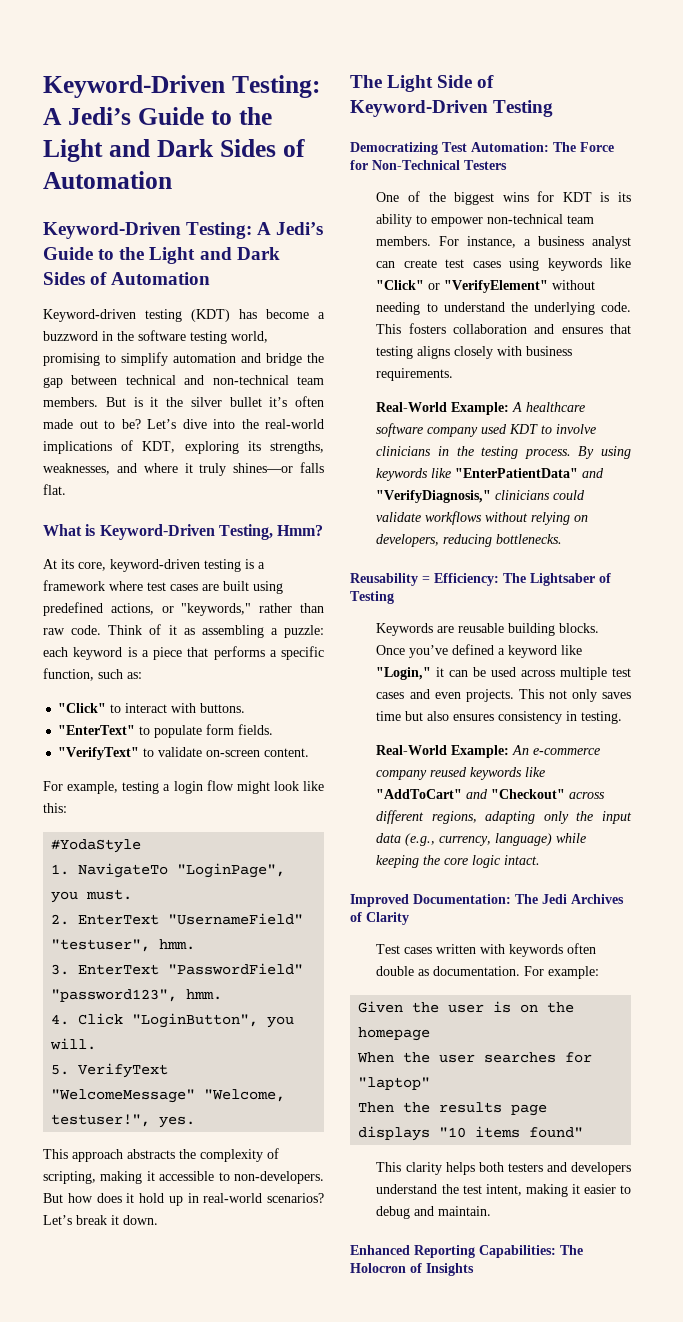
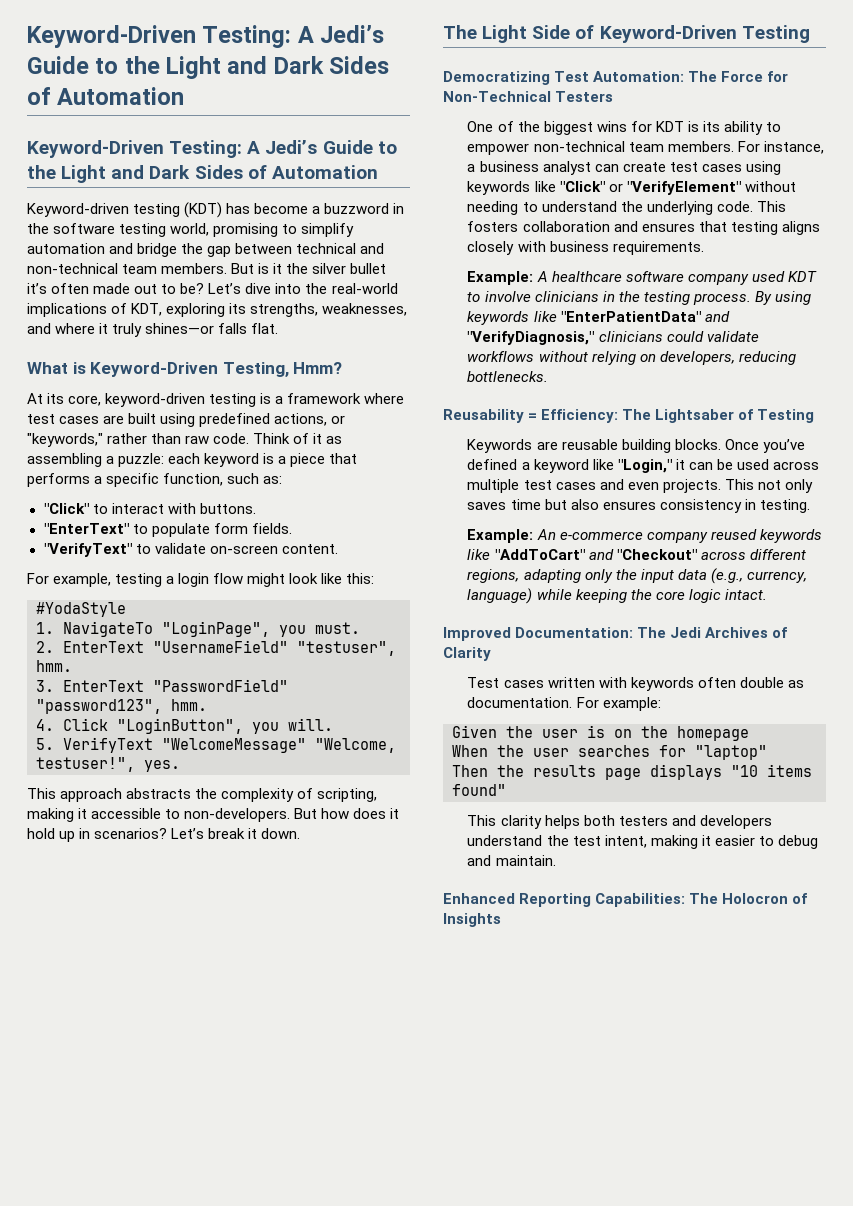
[203,1193,263,1203] real-world -> (91, 833) none
[376,402,448,412] Real-World -> (704, 248) none
[376,745,448,755] Real-World -> (810, 506) none

